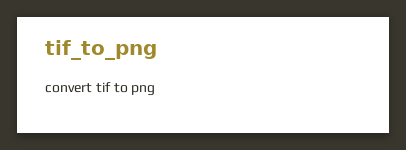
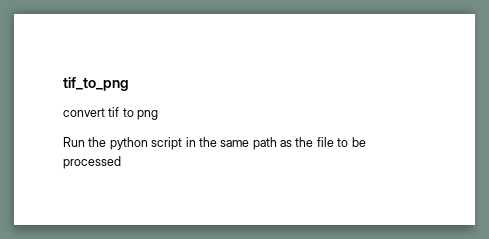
(156, 90) none -> [63,137,366,150] [63,156,121,169] // Run the python script in the same path as the file to be processed

